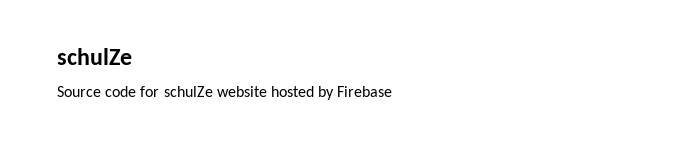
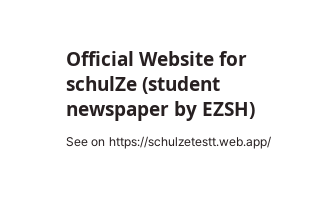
[57,48,132,65] [57,86,393,100] schulZe // Source code for schulZe website hosted by Firebase -> [66,51,248,66] [66,76,221,94] [66,101,256,121] [66,136,271,149] Official Website for schulZe (student newspaper by EZSH) // See on https://schulzetestt.web.app/

